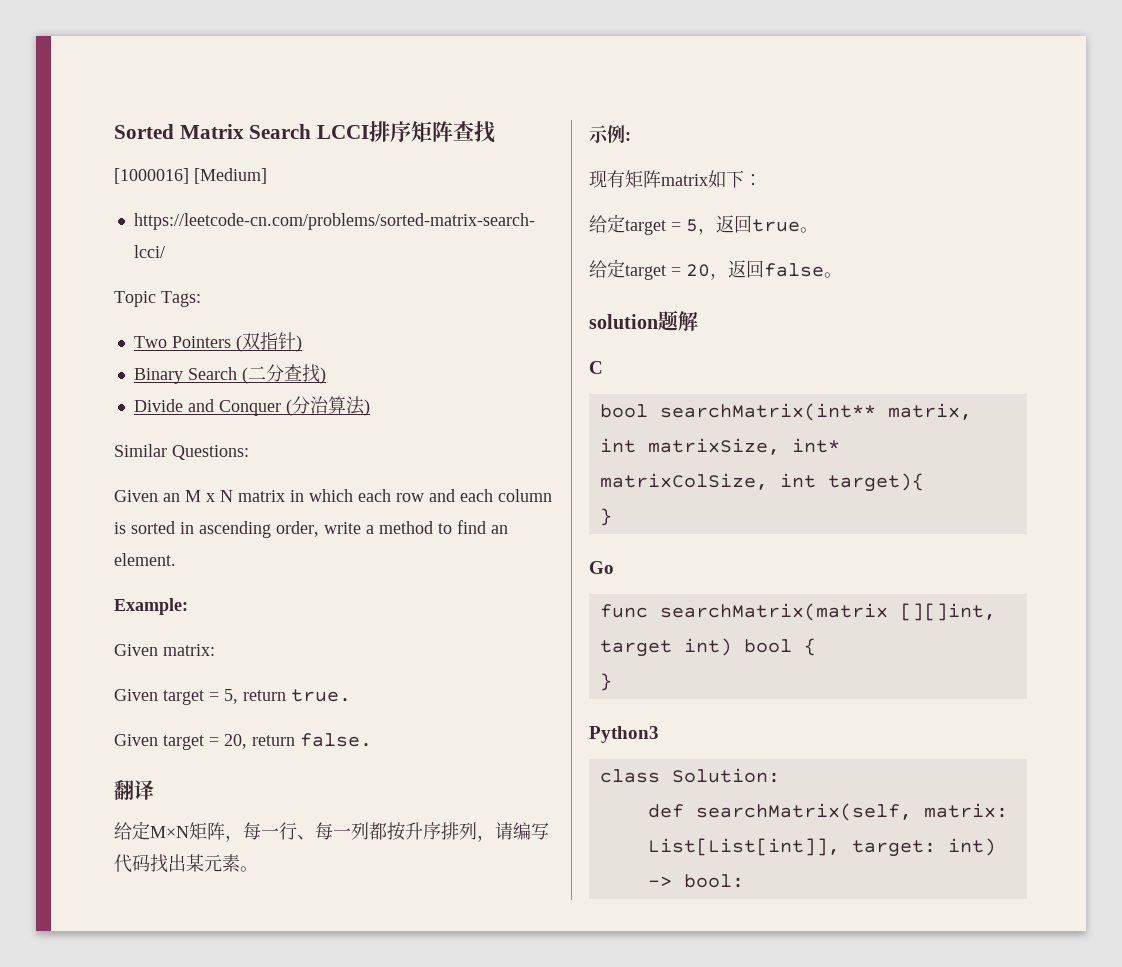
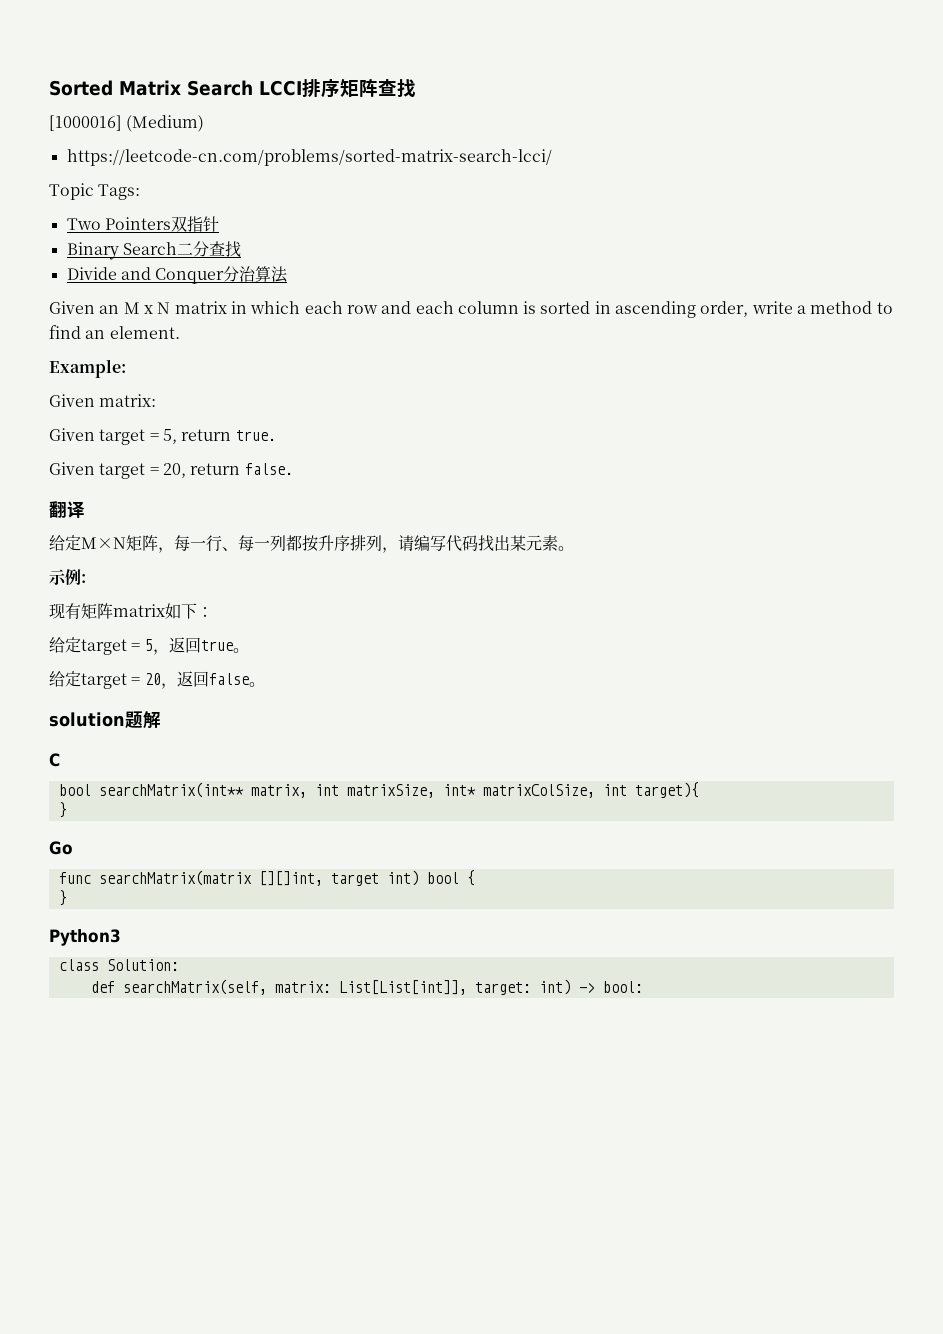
[194,168,267,184] [Medium] -> [126,115,205,132] (Medium)
[235,335,242,352] ( -> (171, 223) none
[295,335,302,352] ) -> (219, 224) none
[241,367,248,384] ( -> (177, 248) none
[319,367,326,384] ) -> (241, 249) none
[285,399,292,416] ( -> (225, 276) none
[363,399,370,416] [114,444,249,460] ) // Similar Questions: -> (289, 274) none

